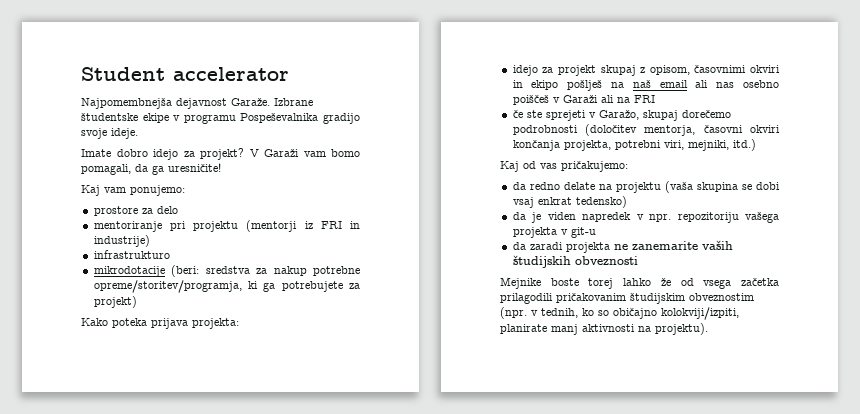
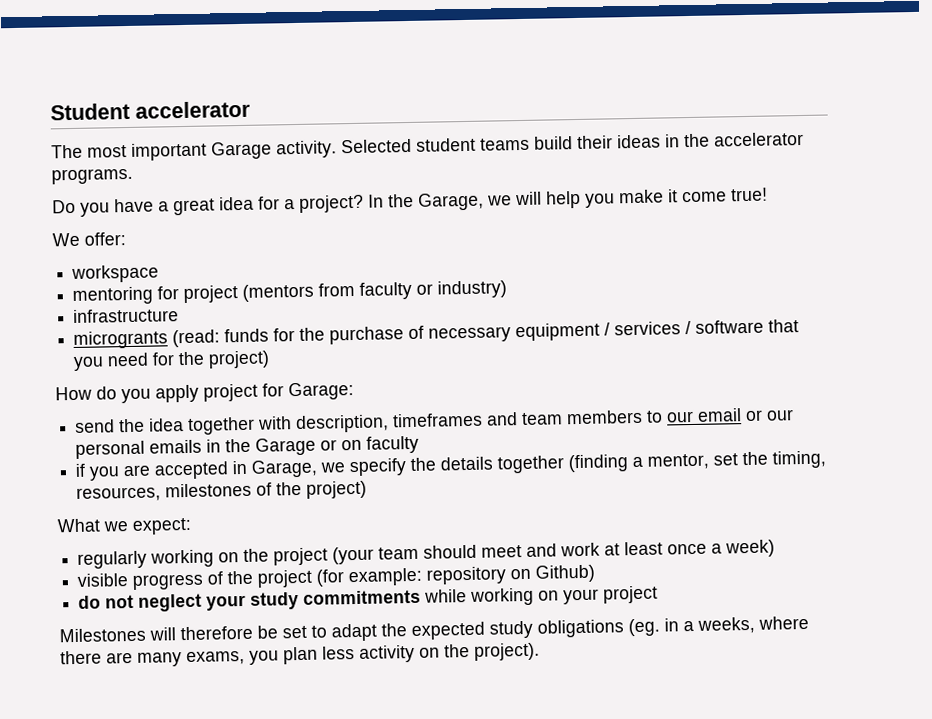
[81,98,313,109] [81,113,360,124] [81,128,138,139] [81,148,360,160] [81,163,221,175] [81,185,185,196] [93,206,178,216] [93,220,360,232] [93,235,150,247] [93,250,170,259] [93,265,360,277] [93,280,360,293] [93,296,137,308] [81,318,239,329] [512,65,780,76] [512,80,779,91] [512,95,655,105] [512,110,731,121] [512,124,780,136] [512,139,756,151] [500,161,628,172] [512,181,780,193] [512,196,627,208] [512,212,779,223] [512,227,596,238] [512,240,733,253] [512,255,638,268] [500,277,779,289] [500,293,754,304] [500,307,739,320] [500,323,708,335] Najpomembnejša dejavnost Garaže. Izbrane študentske ekipe v programu Pospeševalnika gradijo svoje ideje. // Imate dobro idejo za projekt? V Garaži vam bomo pomagali, da ga uresničite! // Kaj vam ponujemo: // prostore za delo // mentoriranje pri projektu (mentorji iz FRI in industrije) // infrastrukturo // mikrodotacije (beri: sredstva za nakup potrebne opreme/storitev/programja, ki ga potrebujete za projekt) // Kako poteka prijava projekta: // idejo za projekt skupaj z opisom, časovnimi okviri in ekipo pošlješ na naš email ali nas osebno poiščeš v Garaži ali na FRI // če ste sprejeti v Garažo, skupaj dorečemo podrobnosti (določitev mentorja, časovni okviri končanja projekta, potrebni viri, mejniki, itd.) // Kaj od vas pričakujemo: // da redno delate na projektu (vaša skupina se dobi vsaj enkrat tedensko) // da je viden napredek v npr. repozitoriju vašega projekta v git-u // da zaradi projekta ne zanemarite vaših študijskih obveznosti // Mejnike boste torej lahko že od vsega začetka prilagodili pričakovanim študijskim obveznostim (npr. v tednih, ko so običajno kolokviji/izpiti, planirate manj aktivnosti na projektu). -> [51,131,804,161] [51,167,133,185] [52,187,768,217] [52,232,126,247] [71,264,160,284] [72,280,508,305] [73,308,180,323] [73,319,800,349] [73,350,271,371] [55,382,354,404] [75,408,795,435] [75,435,420,459] [75,450,827,481] [76,480,368,502] [57,517,192,535] [77,539,776,569] [77,564,596,590] [78,585,659,612] [59,615,809,643] [60,642,540,667] The most important Garage activity. Selected student teams build their ideas in the accelerator programs. // Do you have a great idea for a project? In the Garage, we will help you make it come true! // We offer: // workspace // mentoring for project (mentors from faculty or industry) // infrastructure // microgrants (read: funds for the purchase of necessary equipment / services / software that you need for the project) // How do you apply project for Garage: // send the idea together with description, timeframes and team members to our email or our personal emails in the Garage or on faculty // if you are accepted in Garage, we specify the details together (finding a mentor, set the timing, resources, milestones of the project) // What we expect: // regularly working on the project (your team should meet and work at least once a week) // visible progress of the project (for example: repository on Github) // do not neglect your study commitments while working on your project // Milestones will therefore be set to adapt the expected study obligations (eg. in a weeks, where there are many exams, you plan less activity on the project).

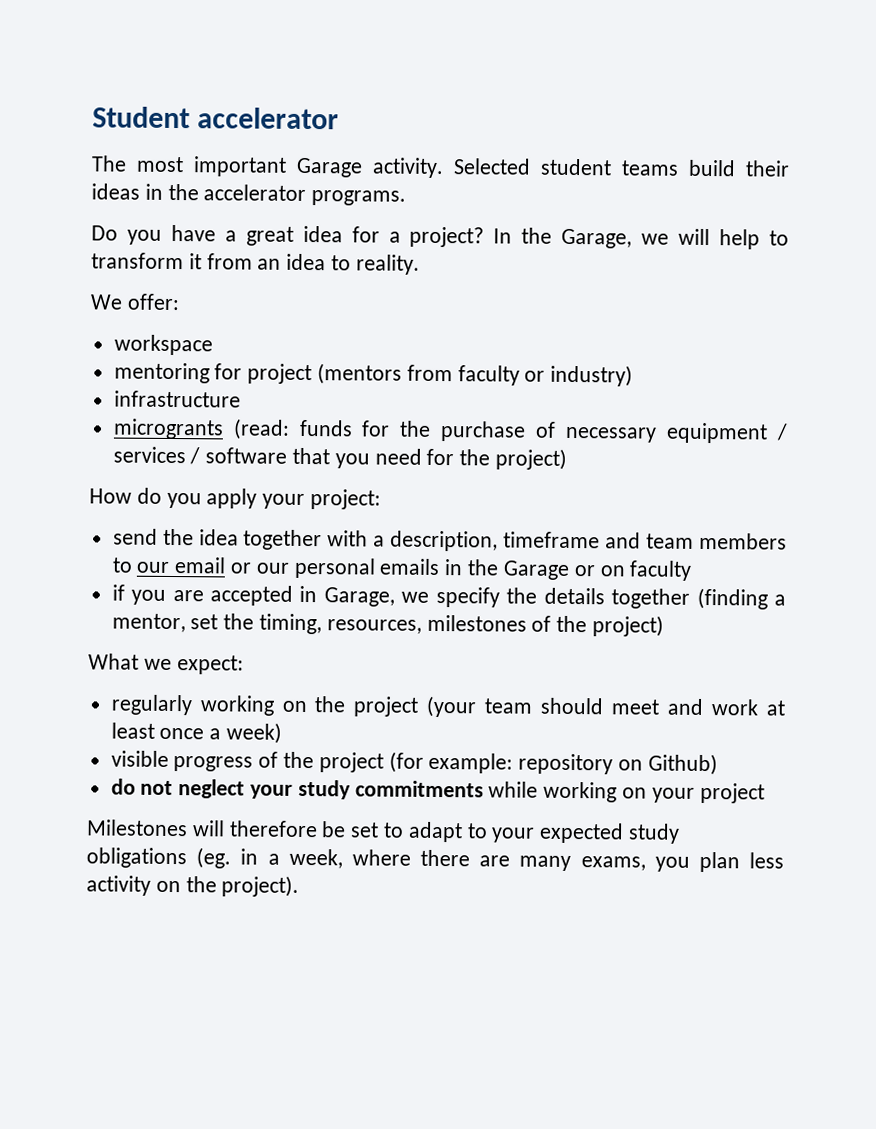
[585,187,768,208] you make it come true! -> [768,230,789,246] [91,252,420,275] to transform it from an idea to reality.
[203,382,354,402] project for Garage: -> [262,489,382,510] your project:
[295,412,484,434] description, timeframes -> [373,530,601,552] a description, timeframe
[381,623,407,637] the -> [466,823,536,843] to your
[697,616,755,634] weeks, -> [288,848,343,869] week,

